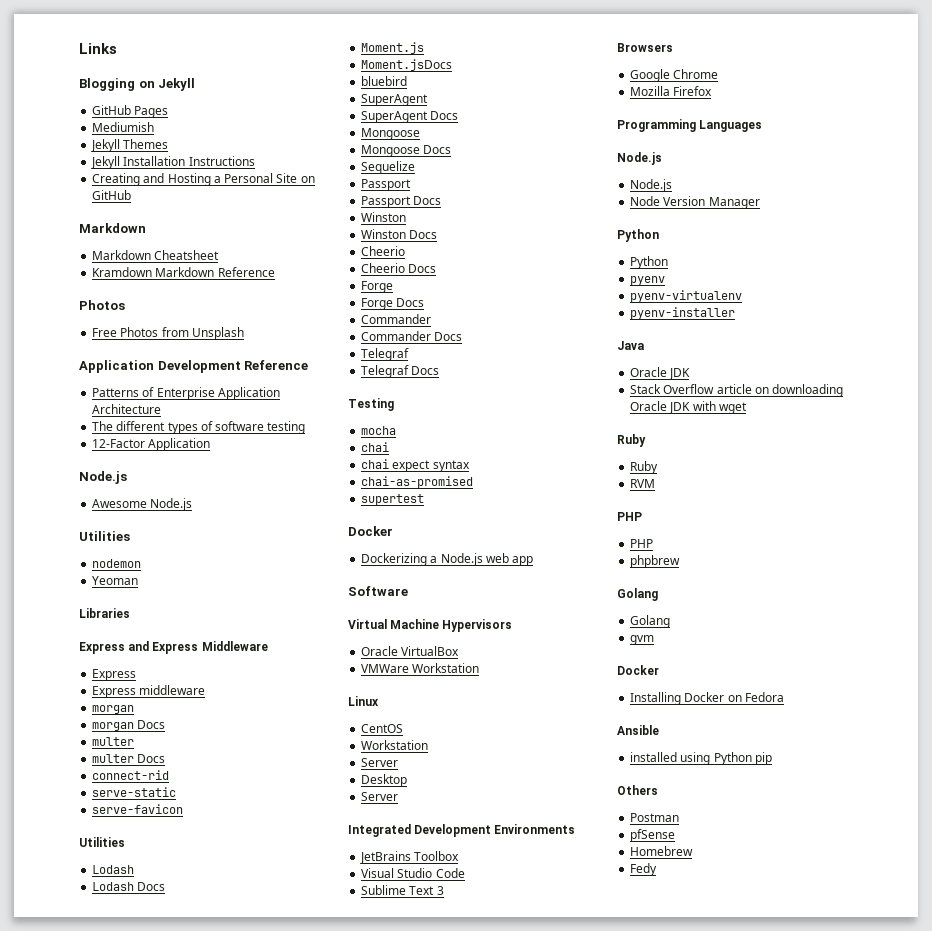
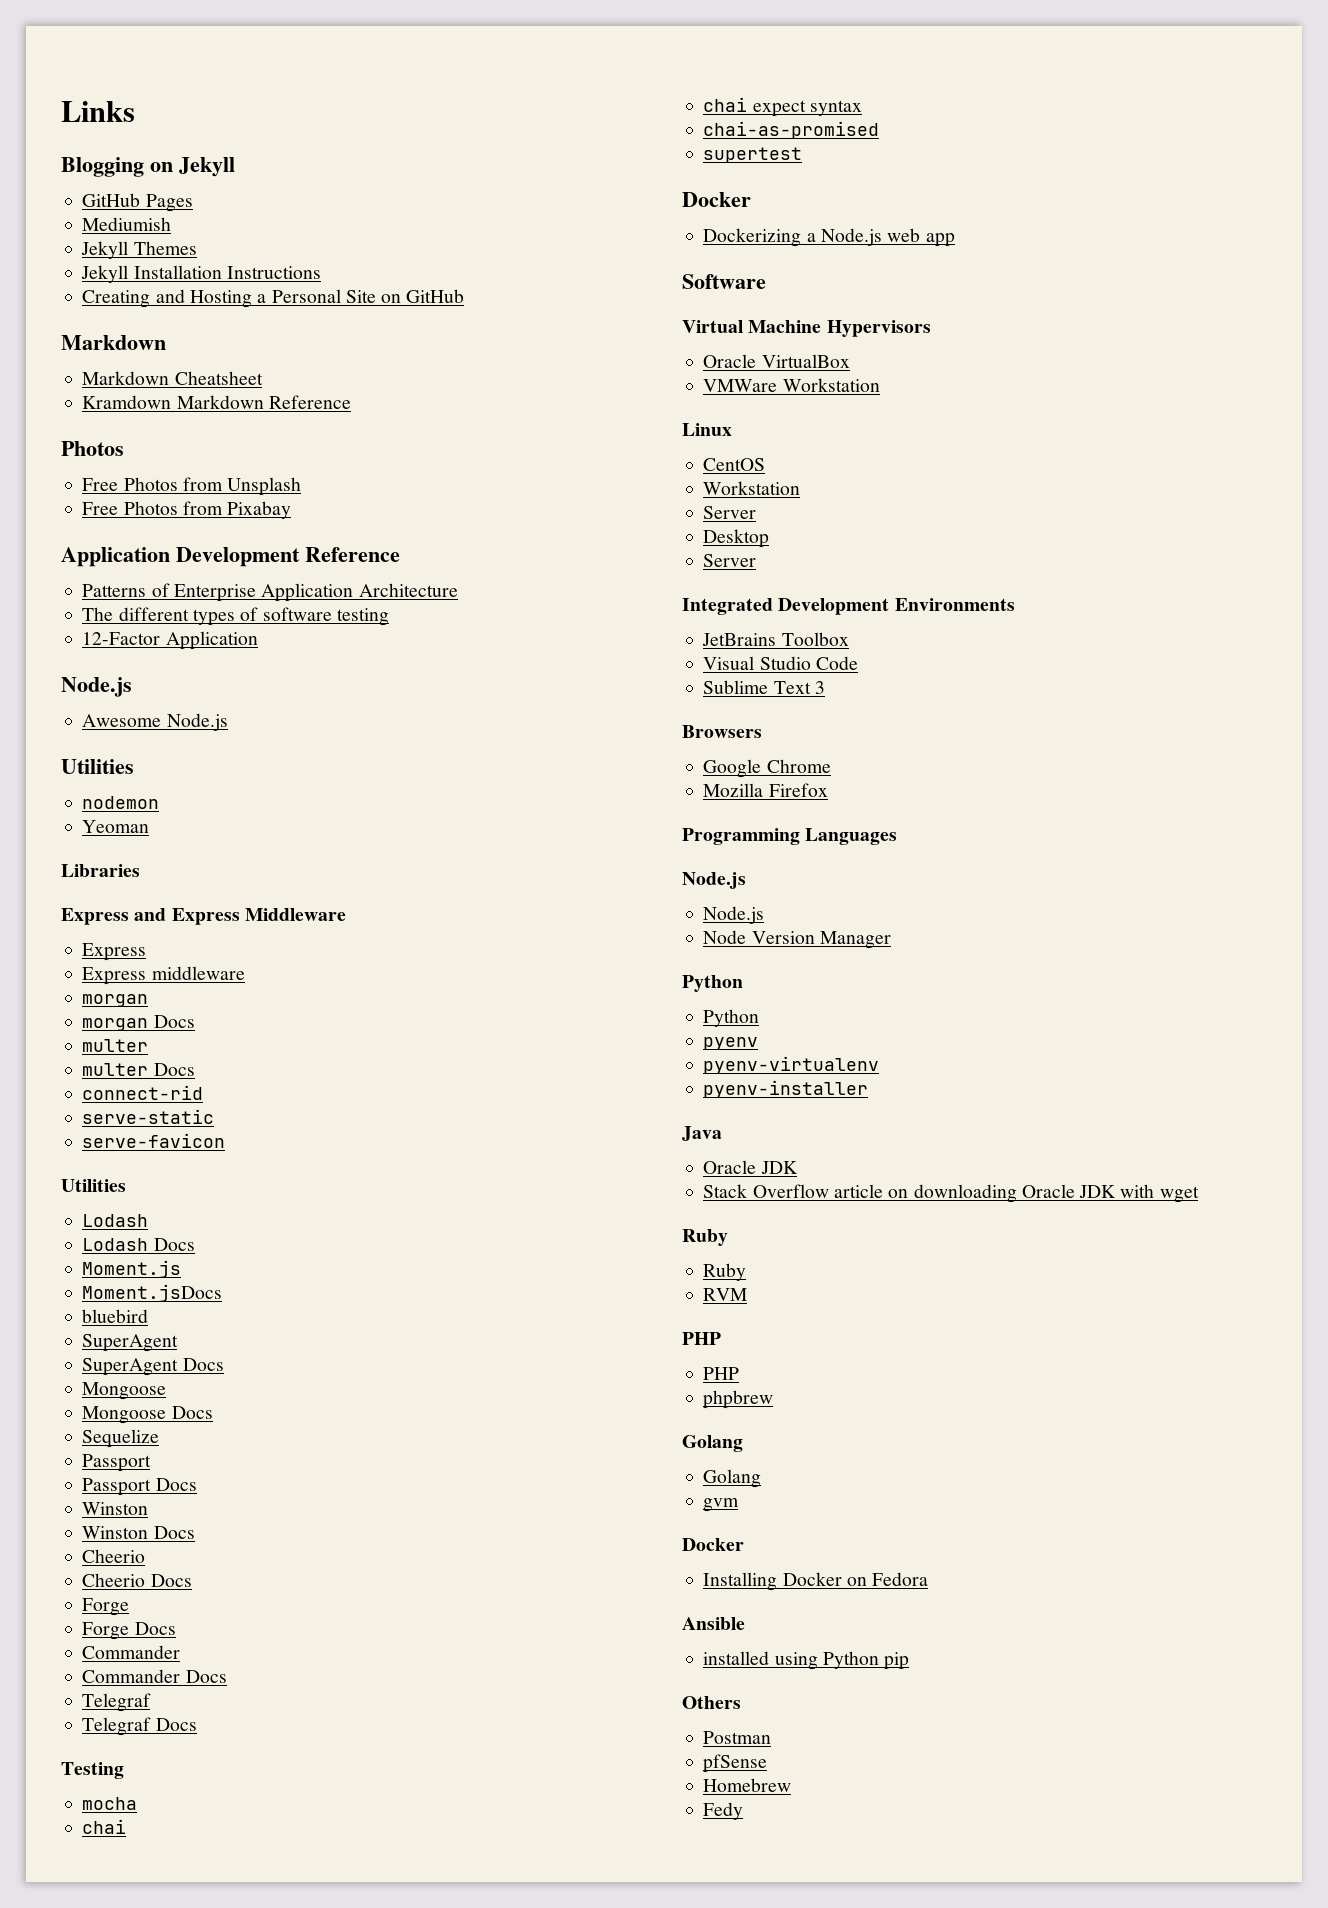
(244, 333) none -> [82,501,292,519] // Free Photos from Pixabay

